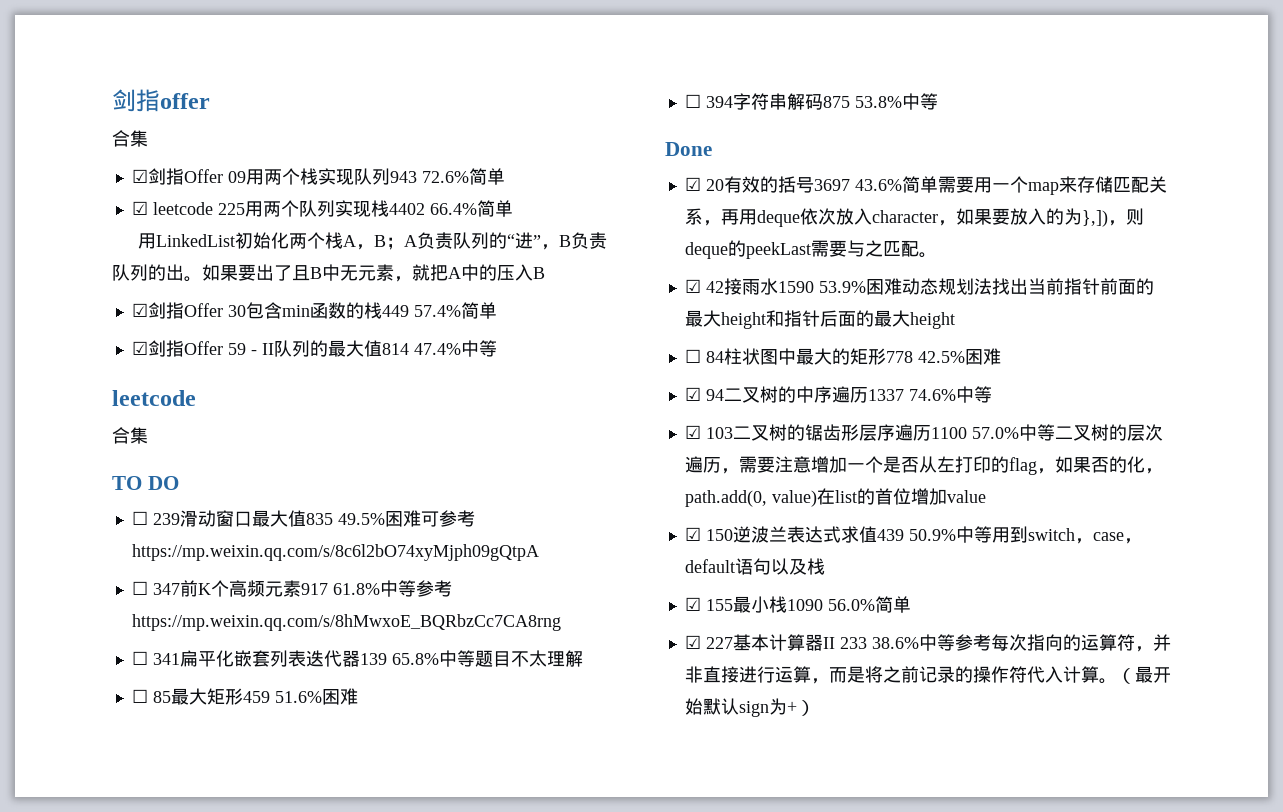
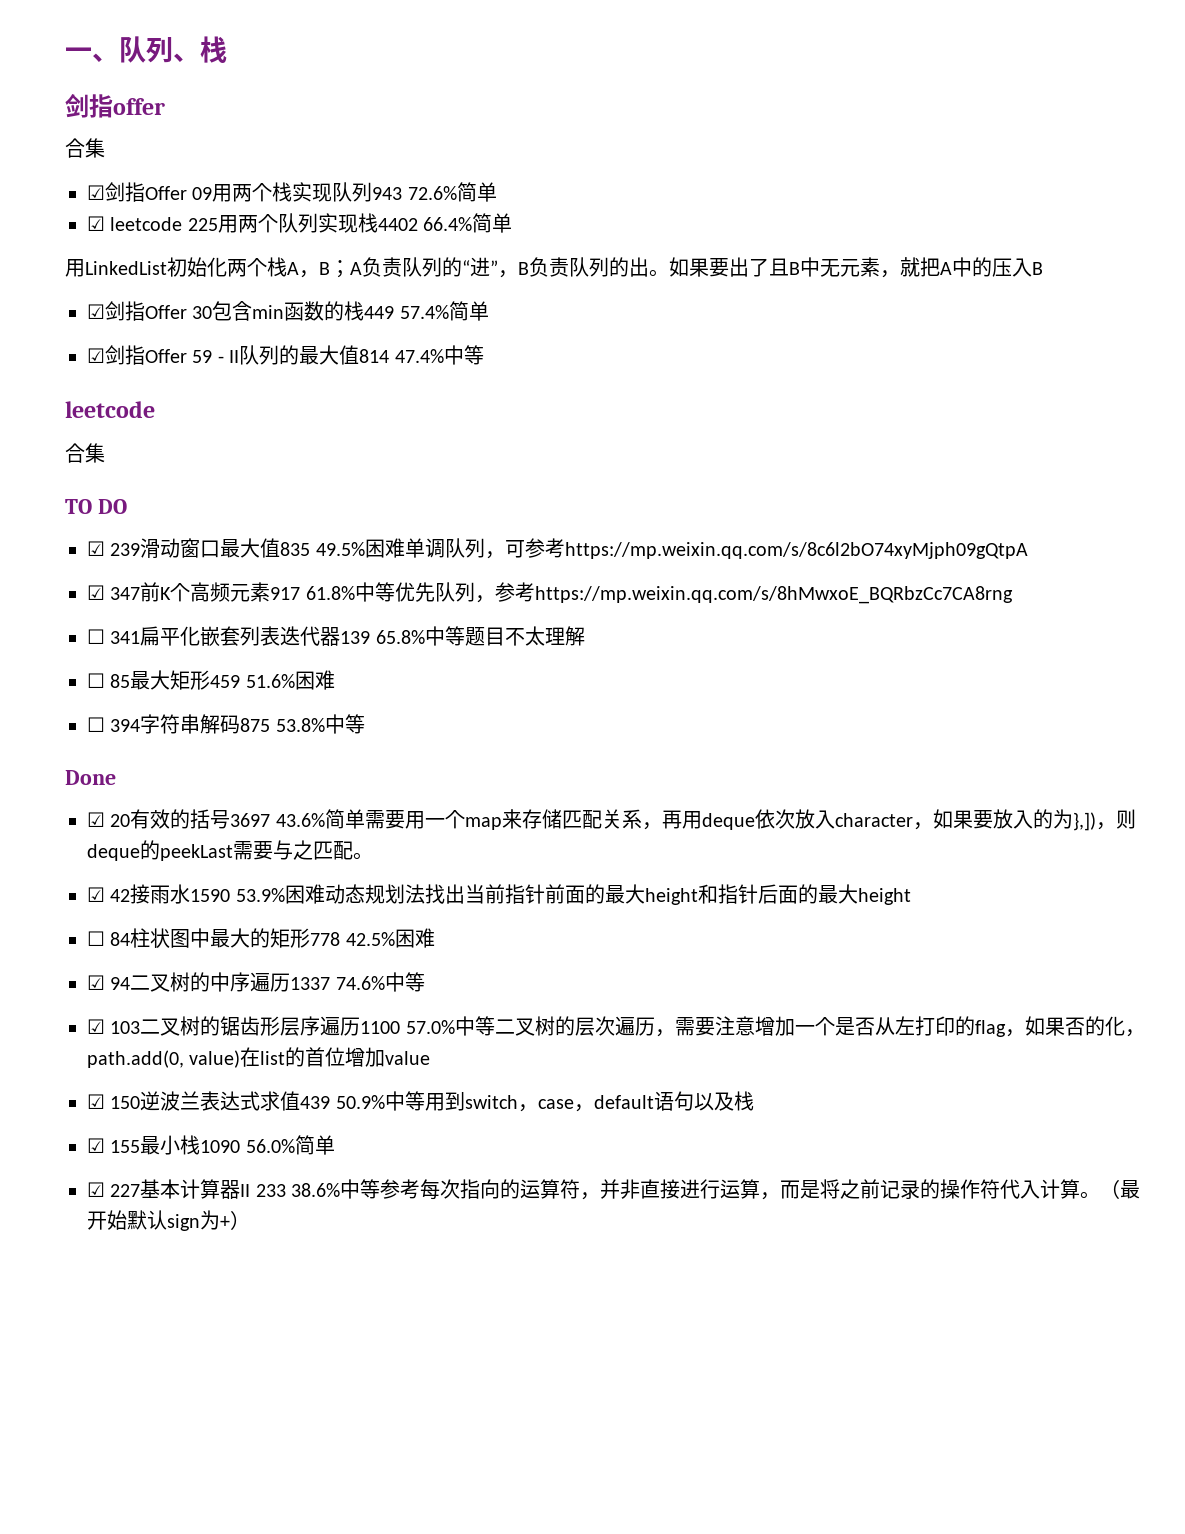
(112, 100) none -> [65,36,227,63] 一、队列、栈 //
[131,511,148,525] ☐ -> [87,541,105,556] ☑
(421, 518) none -> [404,538,505,559] 单调队列，
[131,581,148,595] ☐ -> [87,585,105,600] ☑
(416, 588) none -> [394,582,495,603] 优先队列，

